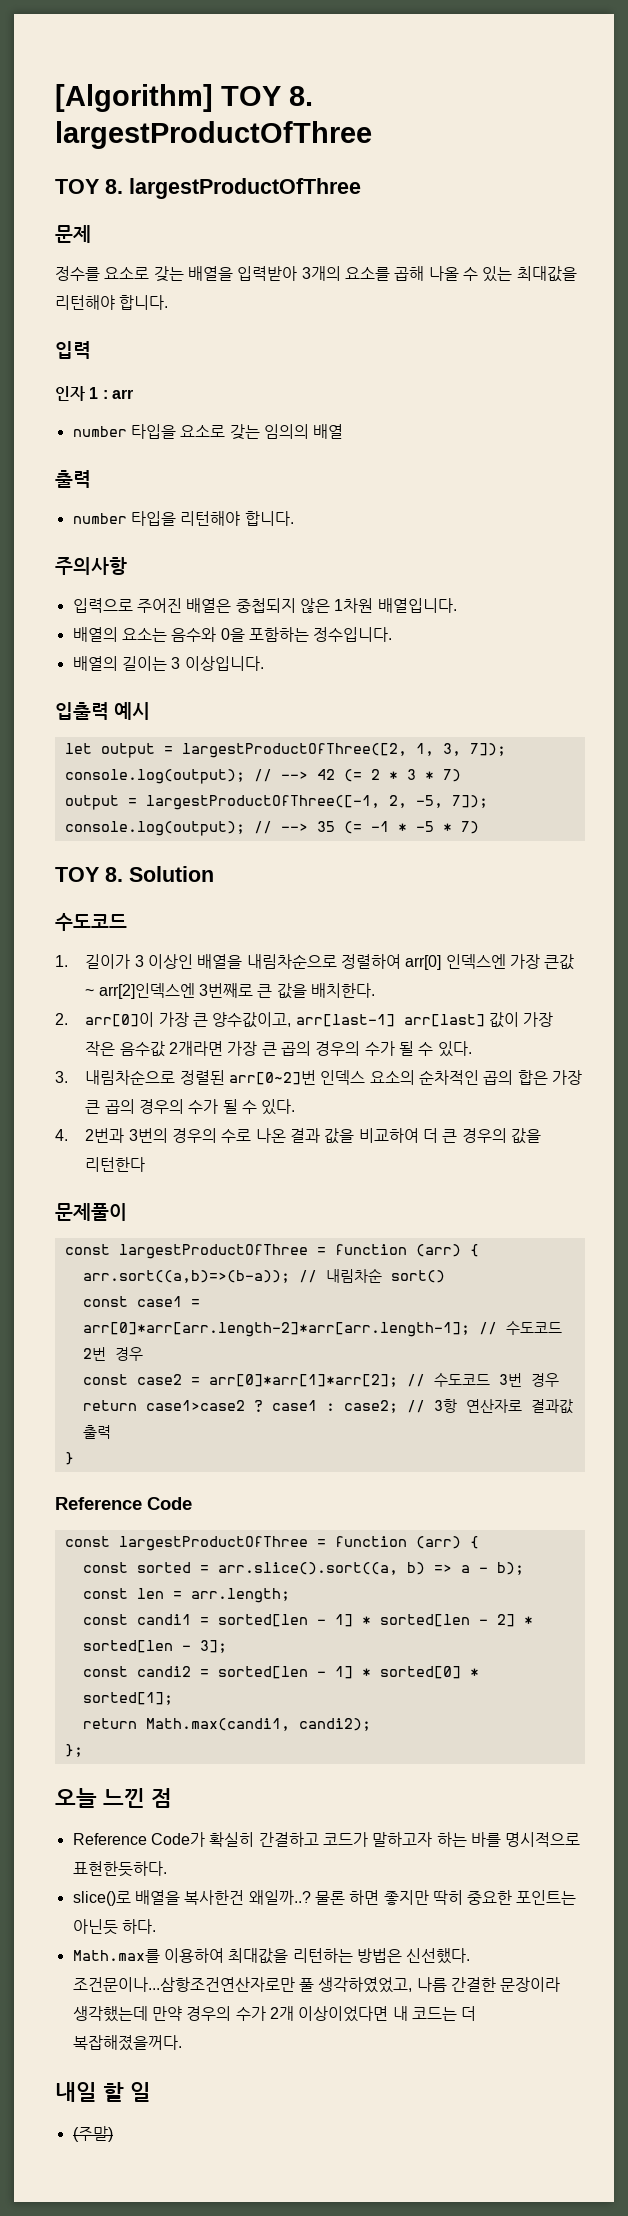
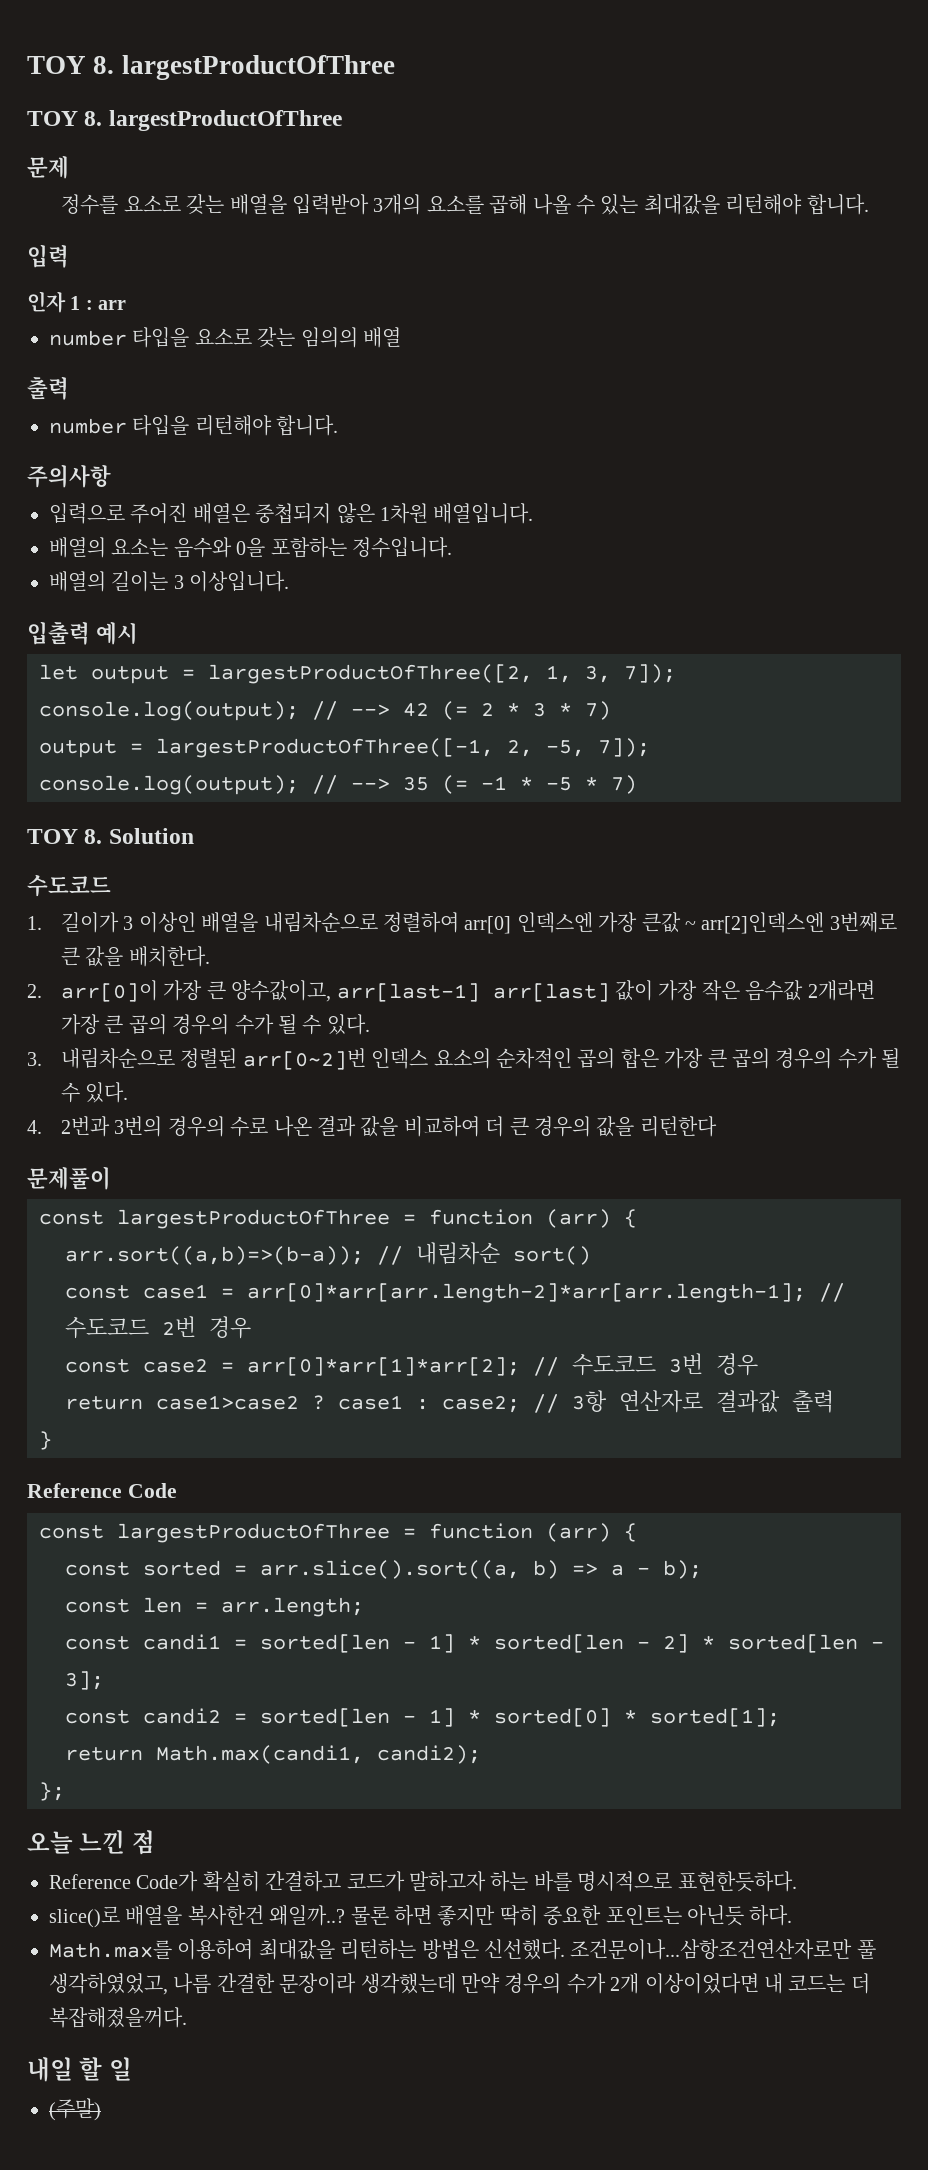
[55,84,213,112] [Algorithm] -> (27, 65) none

